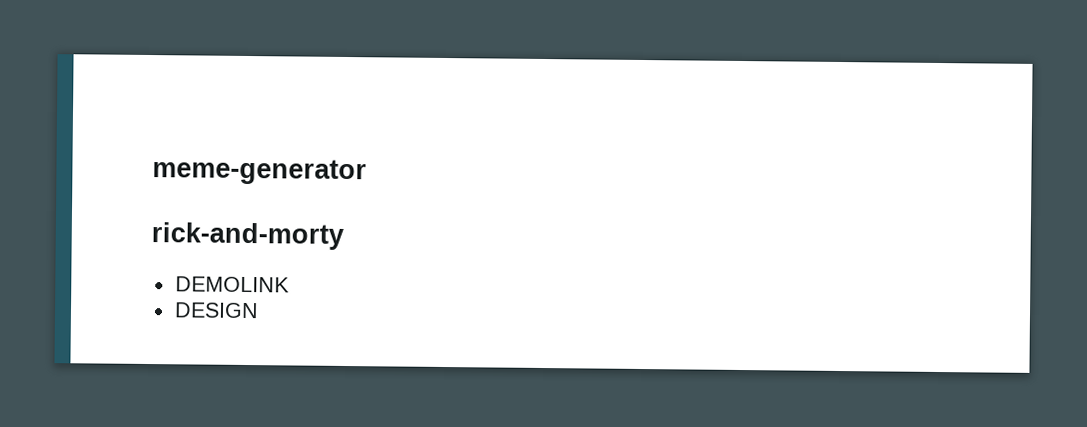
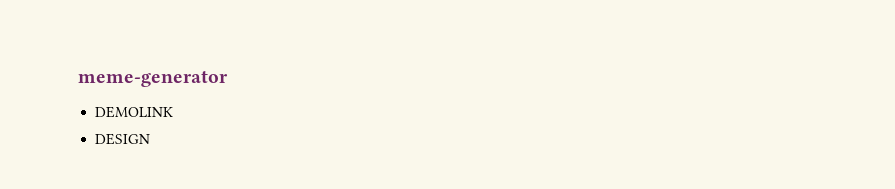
[151,222,344,250] // rick-and-morty -> (228, 78) none

